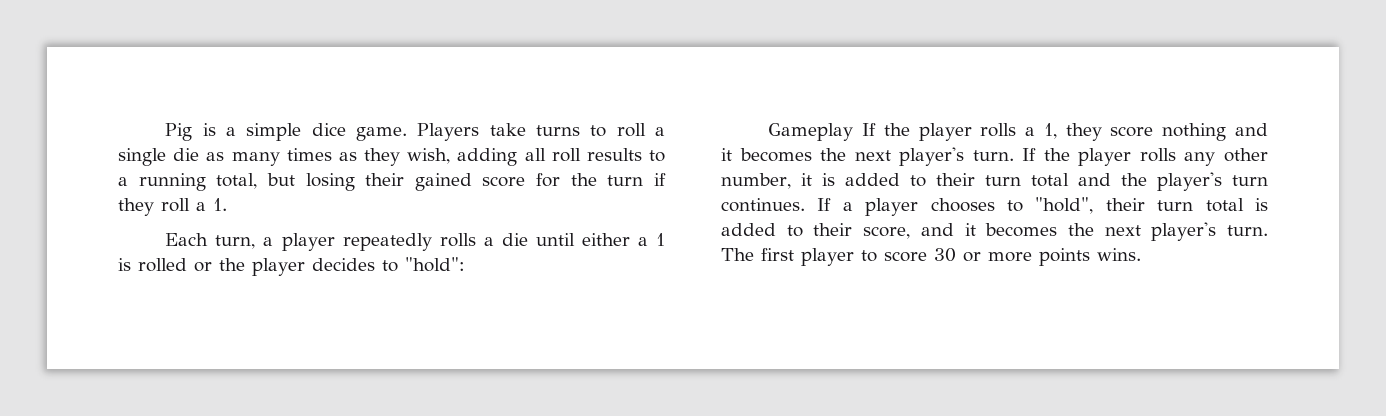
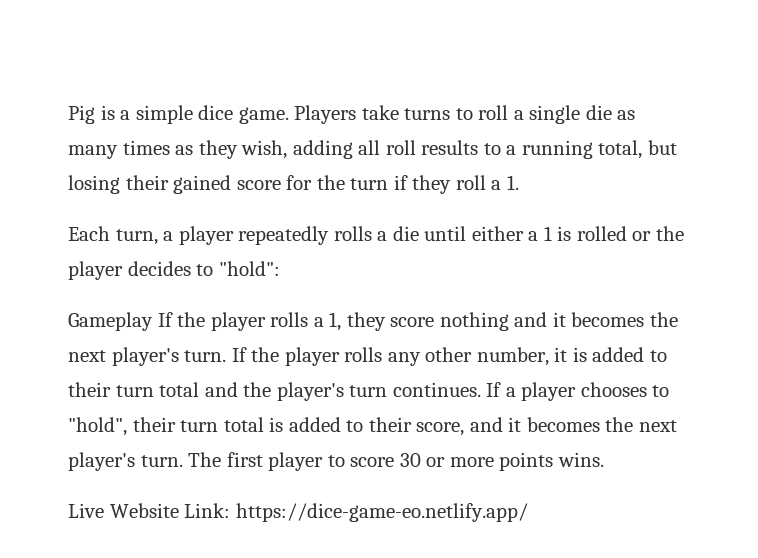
(1141, 254) none -> [68,503,528,522] // Live Website Link: https://dice-game-eo.netlify.app/

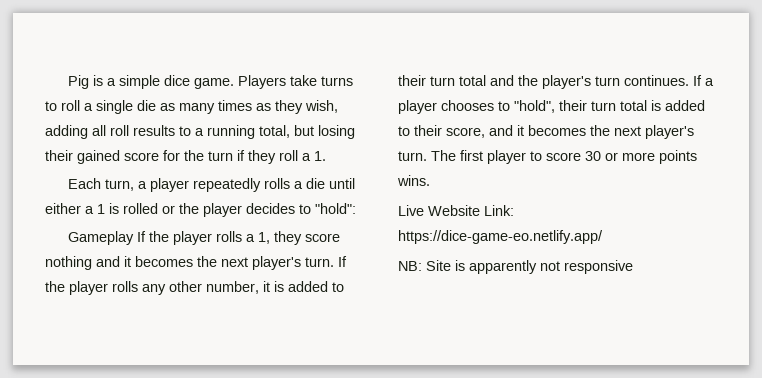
(528, 512) none -> [398,260,633,274] // NB: Site is apparently not responsive

